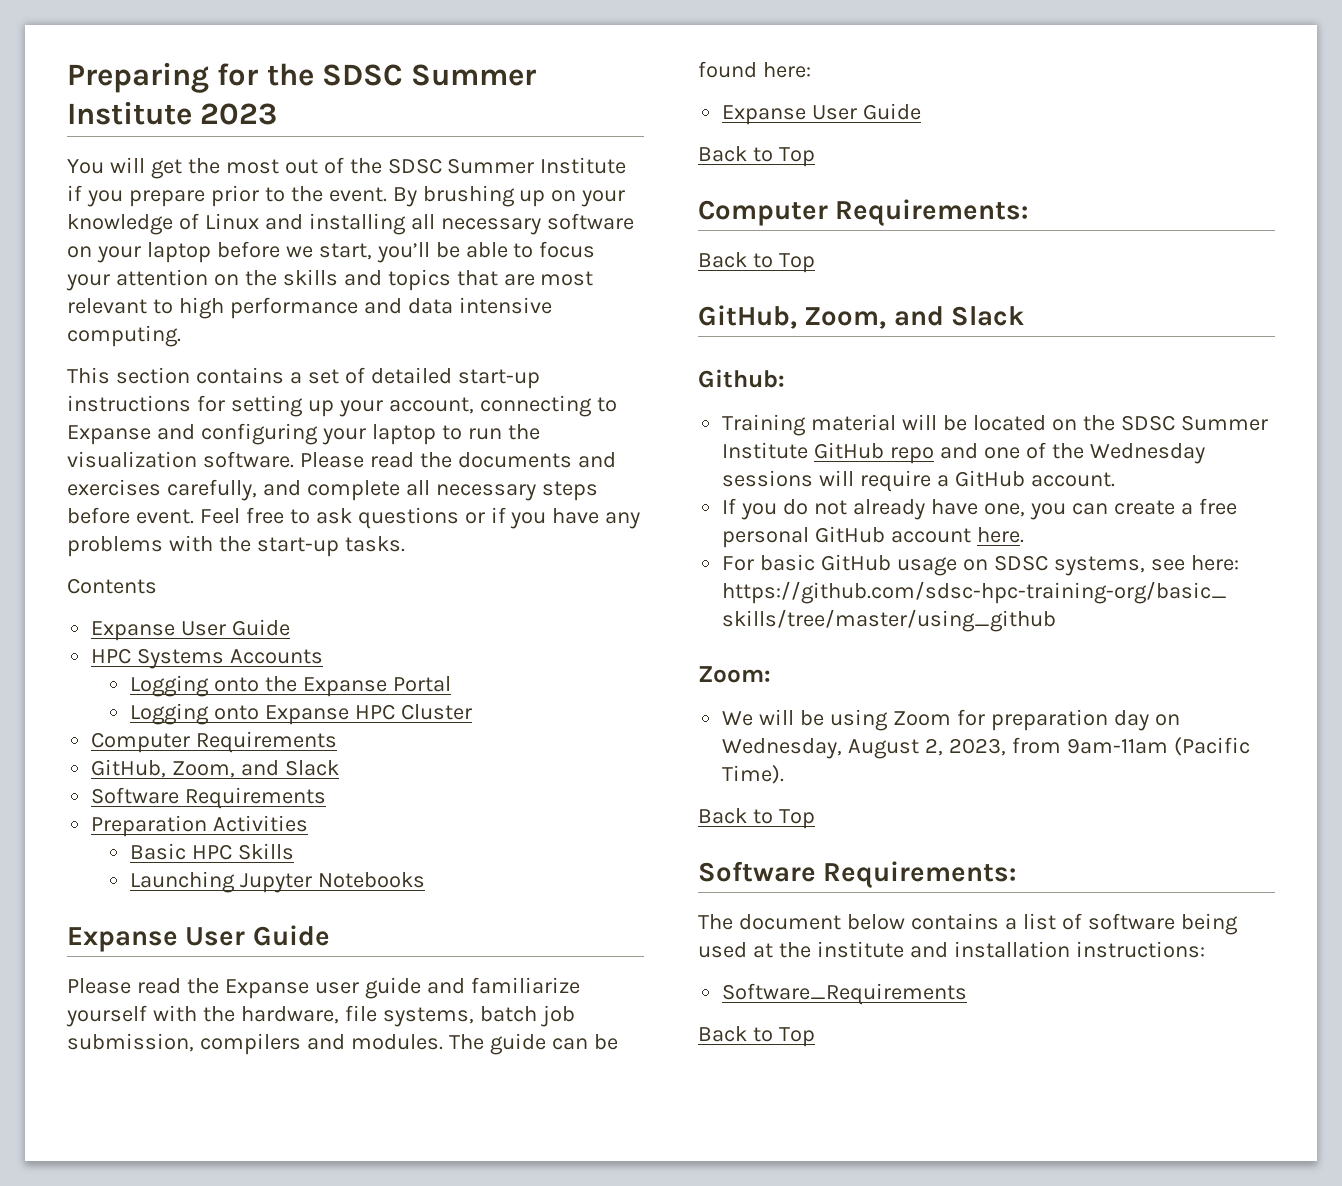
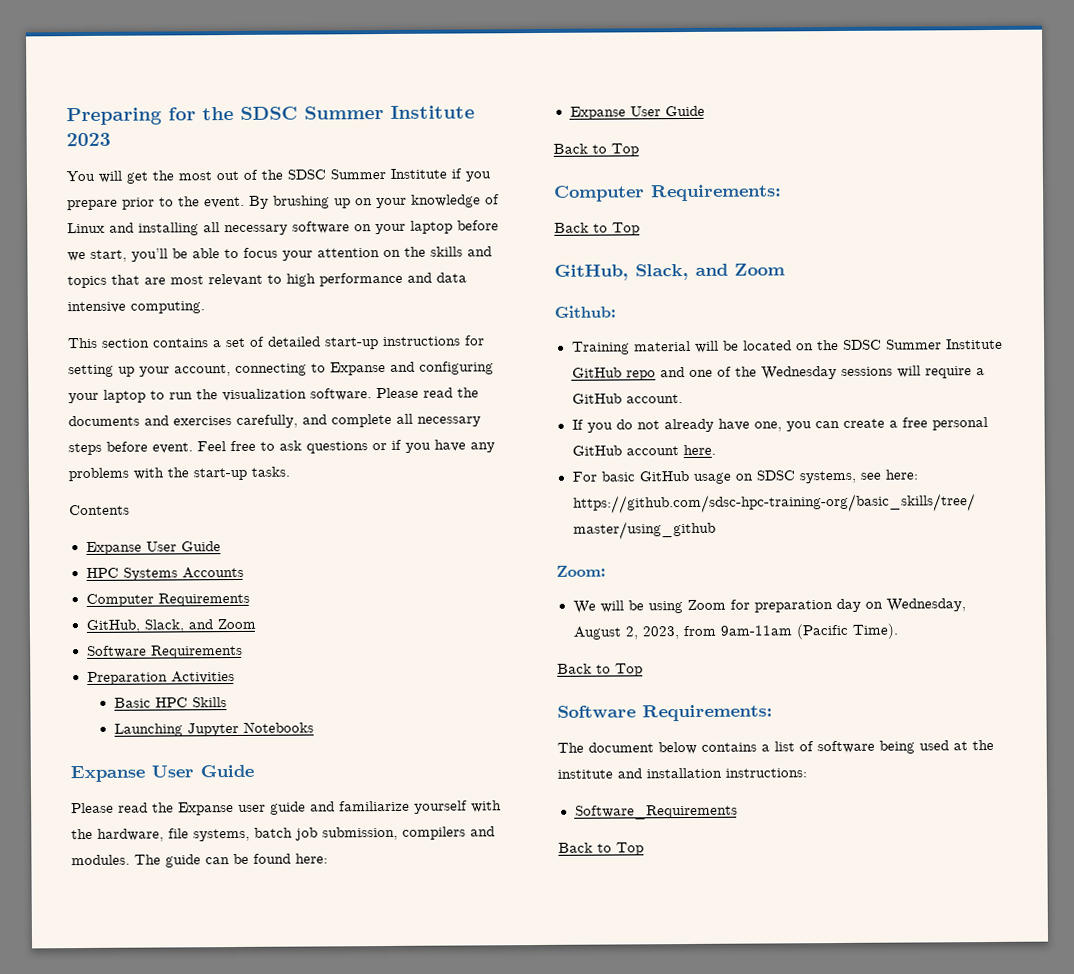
[130,675,451,697] [130,703,472,725] // Logging onto the Expanse Portal // Logging onto Expanse HPC Cluster -> (244, 572) none
[172,760,340,778] Zoom, and Slack -> [143,618,256,633] Slack, and Zoom
[804,306,1025,329] Zoom, and Slack -> [635,263,785,281] Slack, and Zoom

